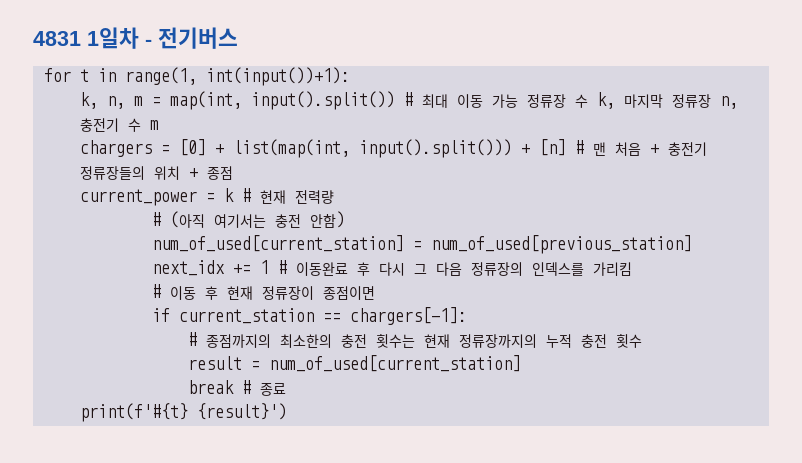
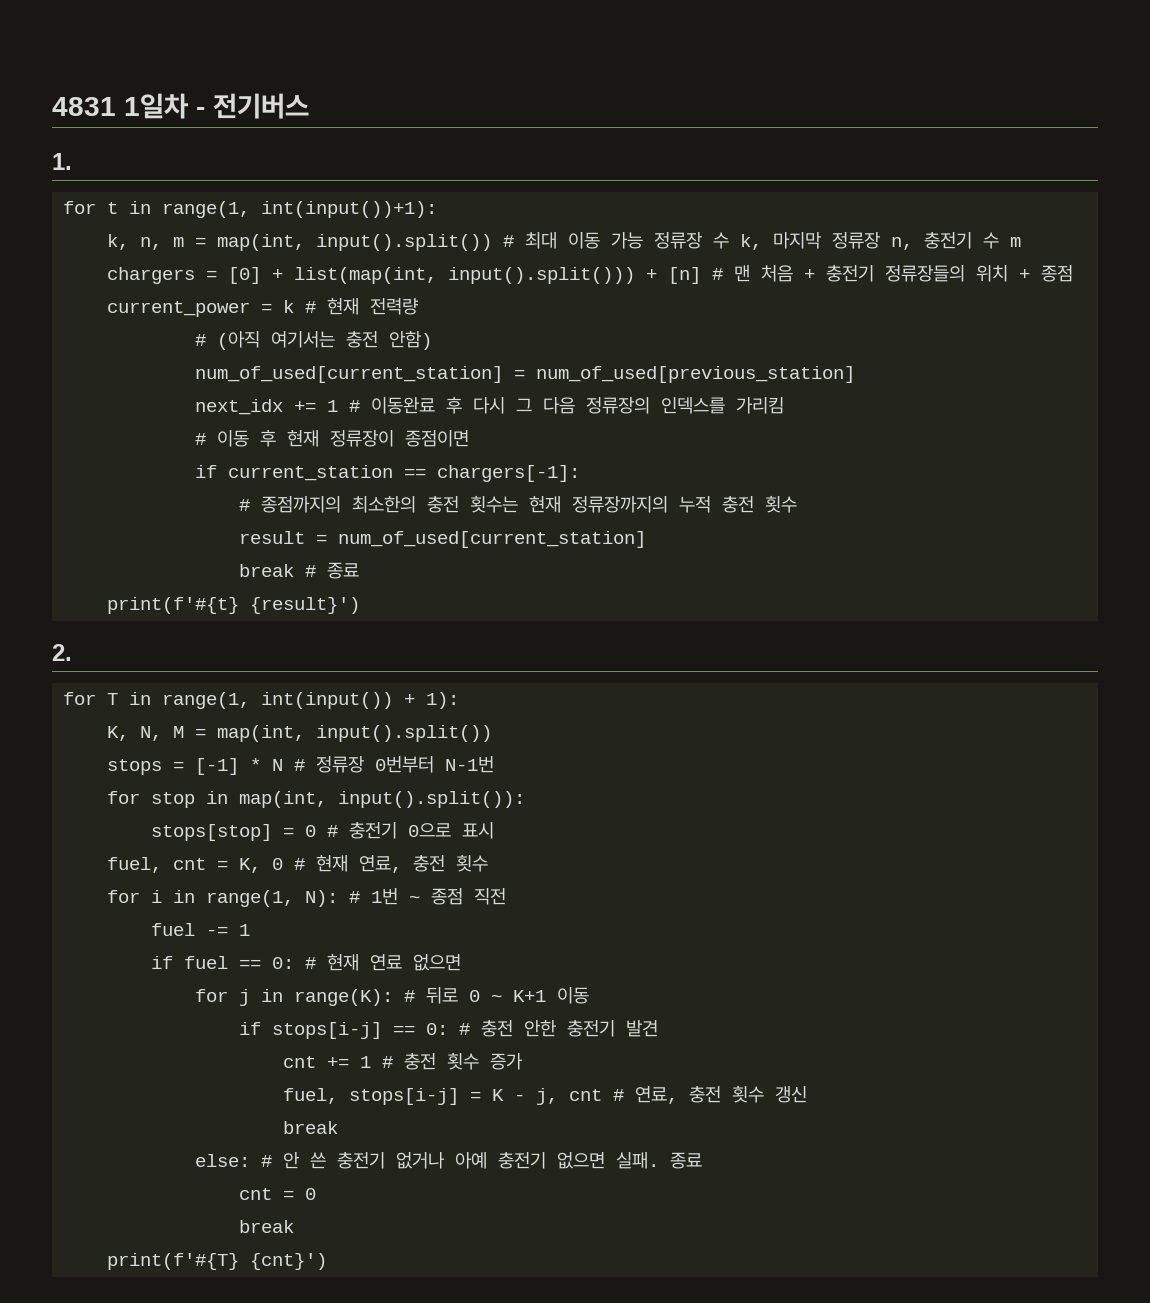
(238, 38) none -> [52,153,72,170] // 1.
(288, 411) none -> [52,644,72,661] [62,692,459,709] [106,725,492,742] [106,756,494,775] [106,791,525,808] [150,821,494,841] [106,854,488,873] [106,888,506,907] [150,923,250,936] [150,954,461,971] [194,987,589,1006] [238,1019,658,1039] [282,1052,523,1070] [282,1085,807,1105] [282,1121,338,1134] [194,1151,702,1169] [238,1188,316,1200] [238,1220,294,1233] [106,1253,327,1270] // 2. // for T in range(1, int(input()) + 1): // K, N, M = map(int, input().split()) // stops = [-1] * N # 정류장 0번부터 N-1번 // for stop in map(int, input().split()): // stops[stop] = 0 # 충전기 0으로 표시 // fuel, cnt = K, 0 # 현재 연료, 충전 횟수 // for i in range(1, N): # 1번 ~ 종점 직전 // fuel -= 1 // if fuel == 0: # 현재 연료 없으면 // for j in range(K): # 뒤로 0 ~ K+1 이동 // if stops[i-j] == 0: # 충전 안한 충전기 발견 // cnt += 1 # 충전 횟수 증가 // fuel, stops[i-j] = K - j, cnt # 연료, 충전 횟수 갱신 // break // else: # 안 쓴 충전기 없거나 아예 충전기 없으면 실패. 종료 // cnt = 0 // break // print(f'#{T} {cnt}')

